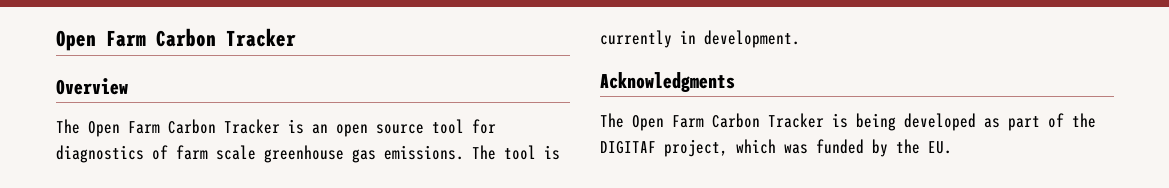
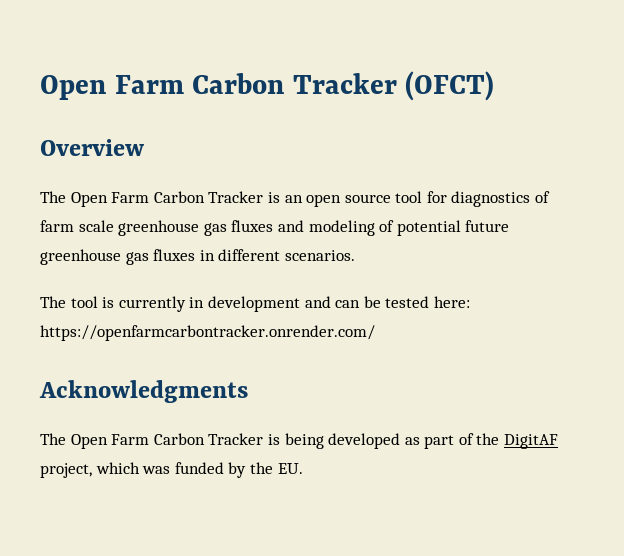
[56,28,296,51] Open Farm Carbon Tracker -> [40,71,495,101] Open Farm Carbon Tracker (OFCT)
[384,145,464,160] emissions. -> [231,220,510,236] [40,249,355,265] fluxes and modeling of potential future greenhouse gas fluxes in different scenarios. //
[704,30,800,48] development. -> [207,296,470,312] [40,325,375,341] development and can be tested here: https://openfarmcarbontracker.onrender.com/
[600,141,656,154] DIGITAF -> [504,434,559,449] DigitAF

